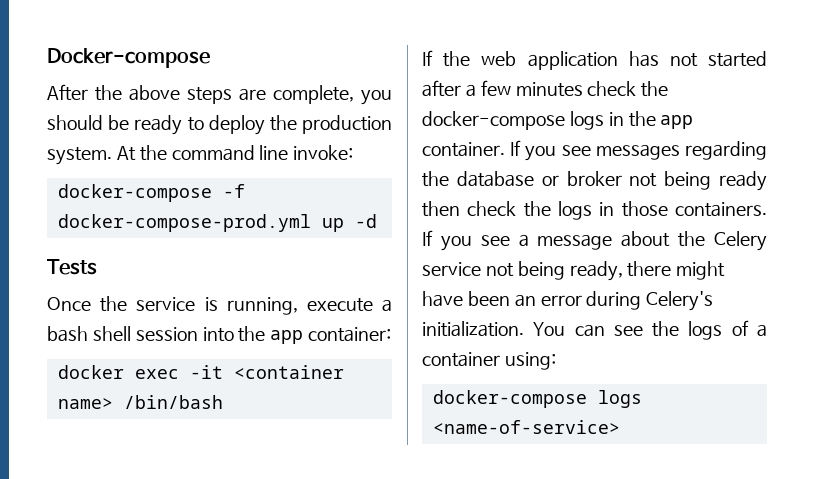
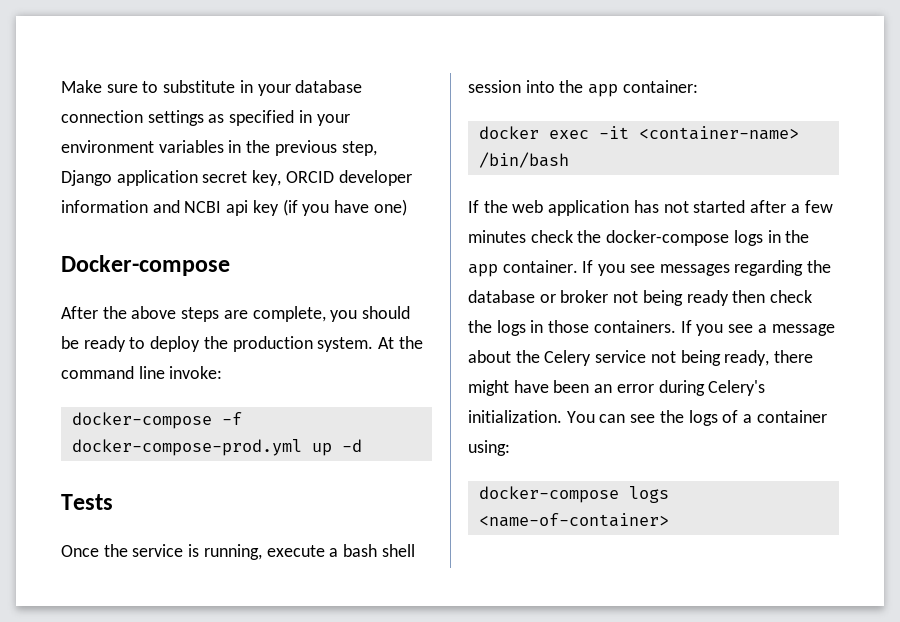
(47, 58) none -> [61,80,363,96] [61,110,350,126] [61,140,377,156] [61,170,412,186] [61,199,407,216] Make sure to substitute in your database connection settings as specified in your environment variables in the previous step, Django application secret key, ORCID developer information and NCBI api key (if you have one) //
[233,365,344,379] [57,398,113,409] <container name> -> [638,126,799,140] <container-name>
[432,420,620,434] <name-of-service> -> [478,513,669,527] <name-of-container>

